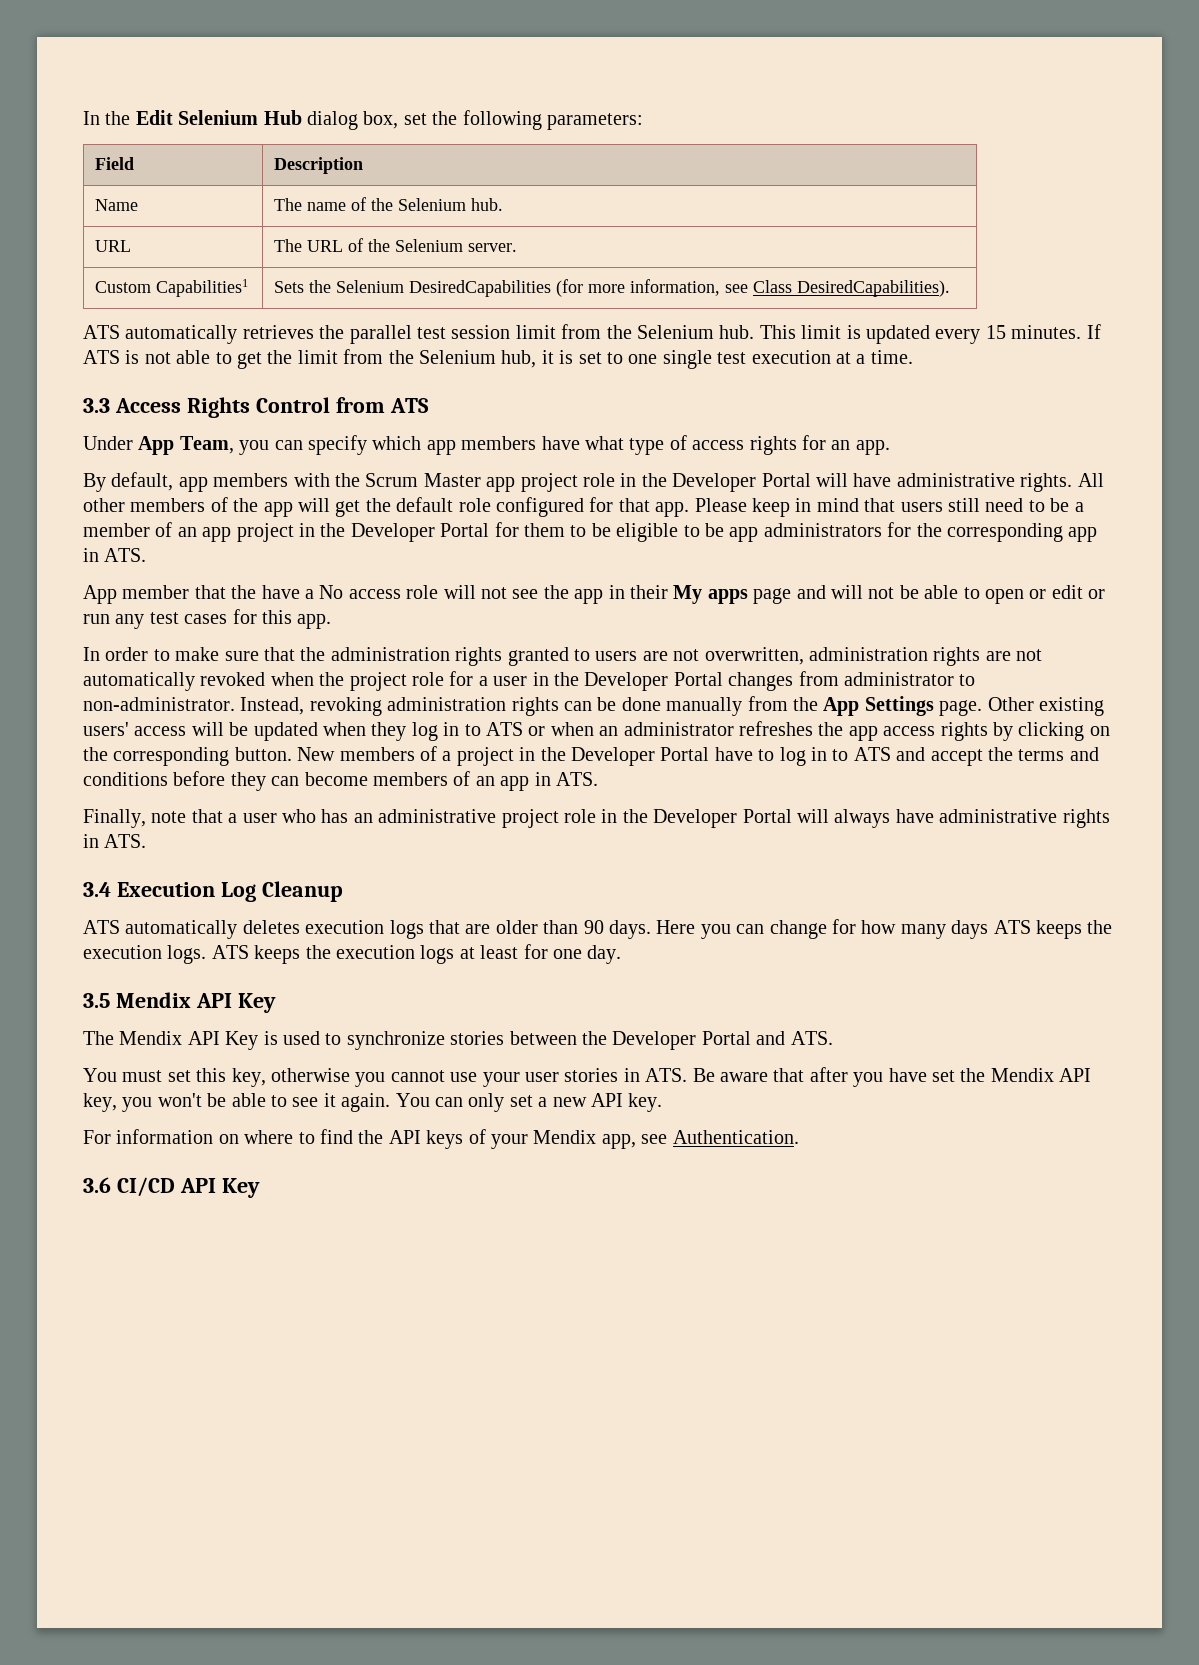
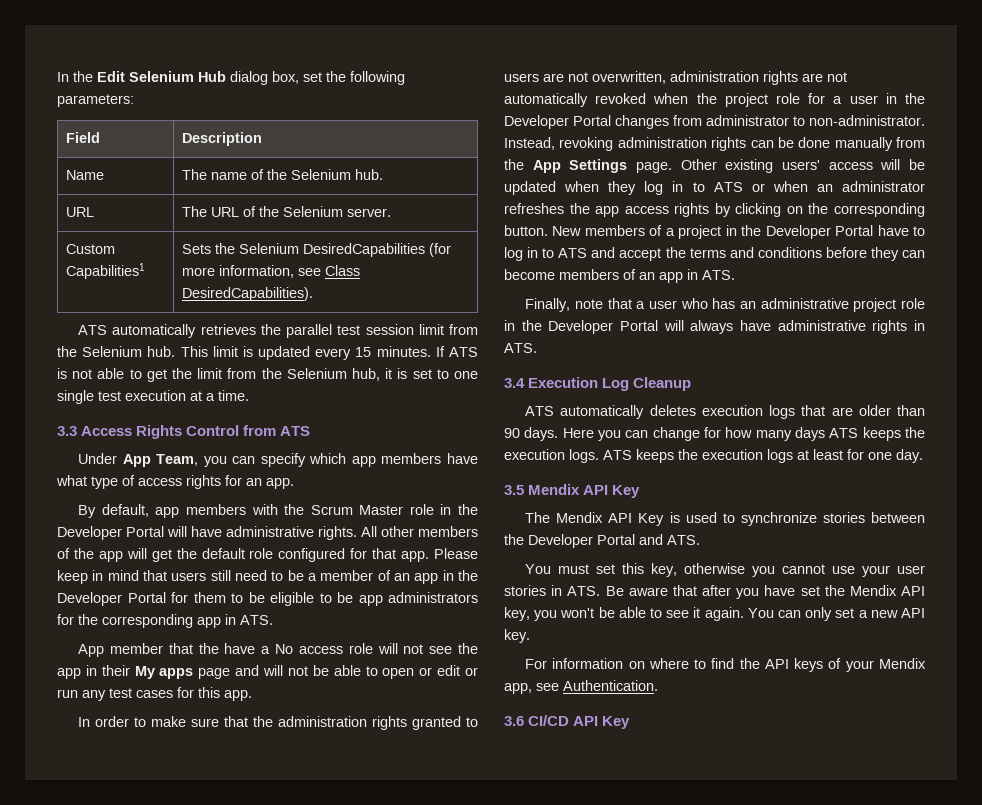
[486,473,578,492] app project -> (404, 510) none
[236,523,294,542] project -> (439, 578) none

